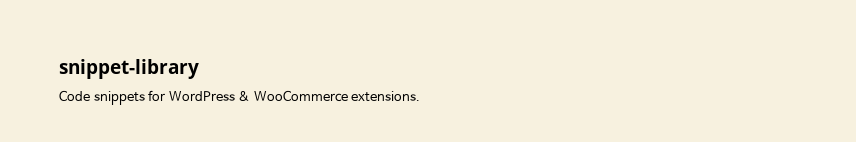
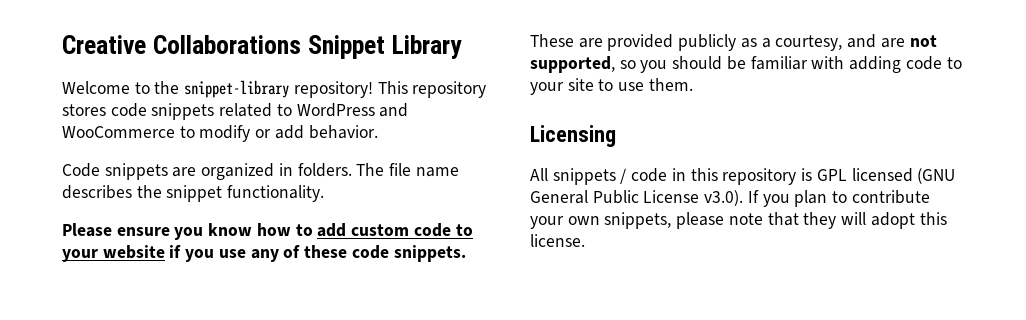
[59,59,199,79] [59,90,421,105] snippet-library // Code snippets for WordPress & WooCommerce extensions. -> [62,35,462,59] [62,80,487,98] [62,103,409,120] [62,125,378,142] [62,163,459,180] [62,185,325,202] [62,223,473,240] [62,245,466,262] [530,34,937,51] [530,56,962,73] [530,78,693,95] [530,125,616,147] [530,168,956,185] [530,190,930,207] [530,212,947,229] [530,234,585,247] Creative Collaborations Snippet Library // Welcome to the snippet-library repository! This repository stores code snippets related to WordPress and WooCommerce to modify or add behavior. // Code snippets are organized in folders. The file name describes the snippet functionality. // Please ensure you know how to add custom code to your website if you use any of these code snippets. These are provided publicly as a courtesy, and are not supported, so you should be familiar with adding code to your site to use them. // Licensing // All snippets / code in this repository is GPL licensed (GNU General Public License v3.0). If you plan to contribute your own snippets, please note that they will adopt this license.

